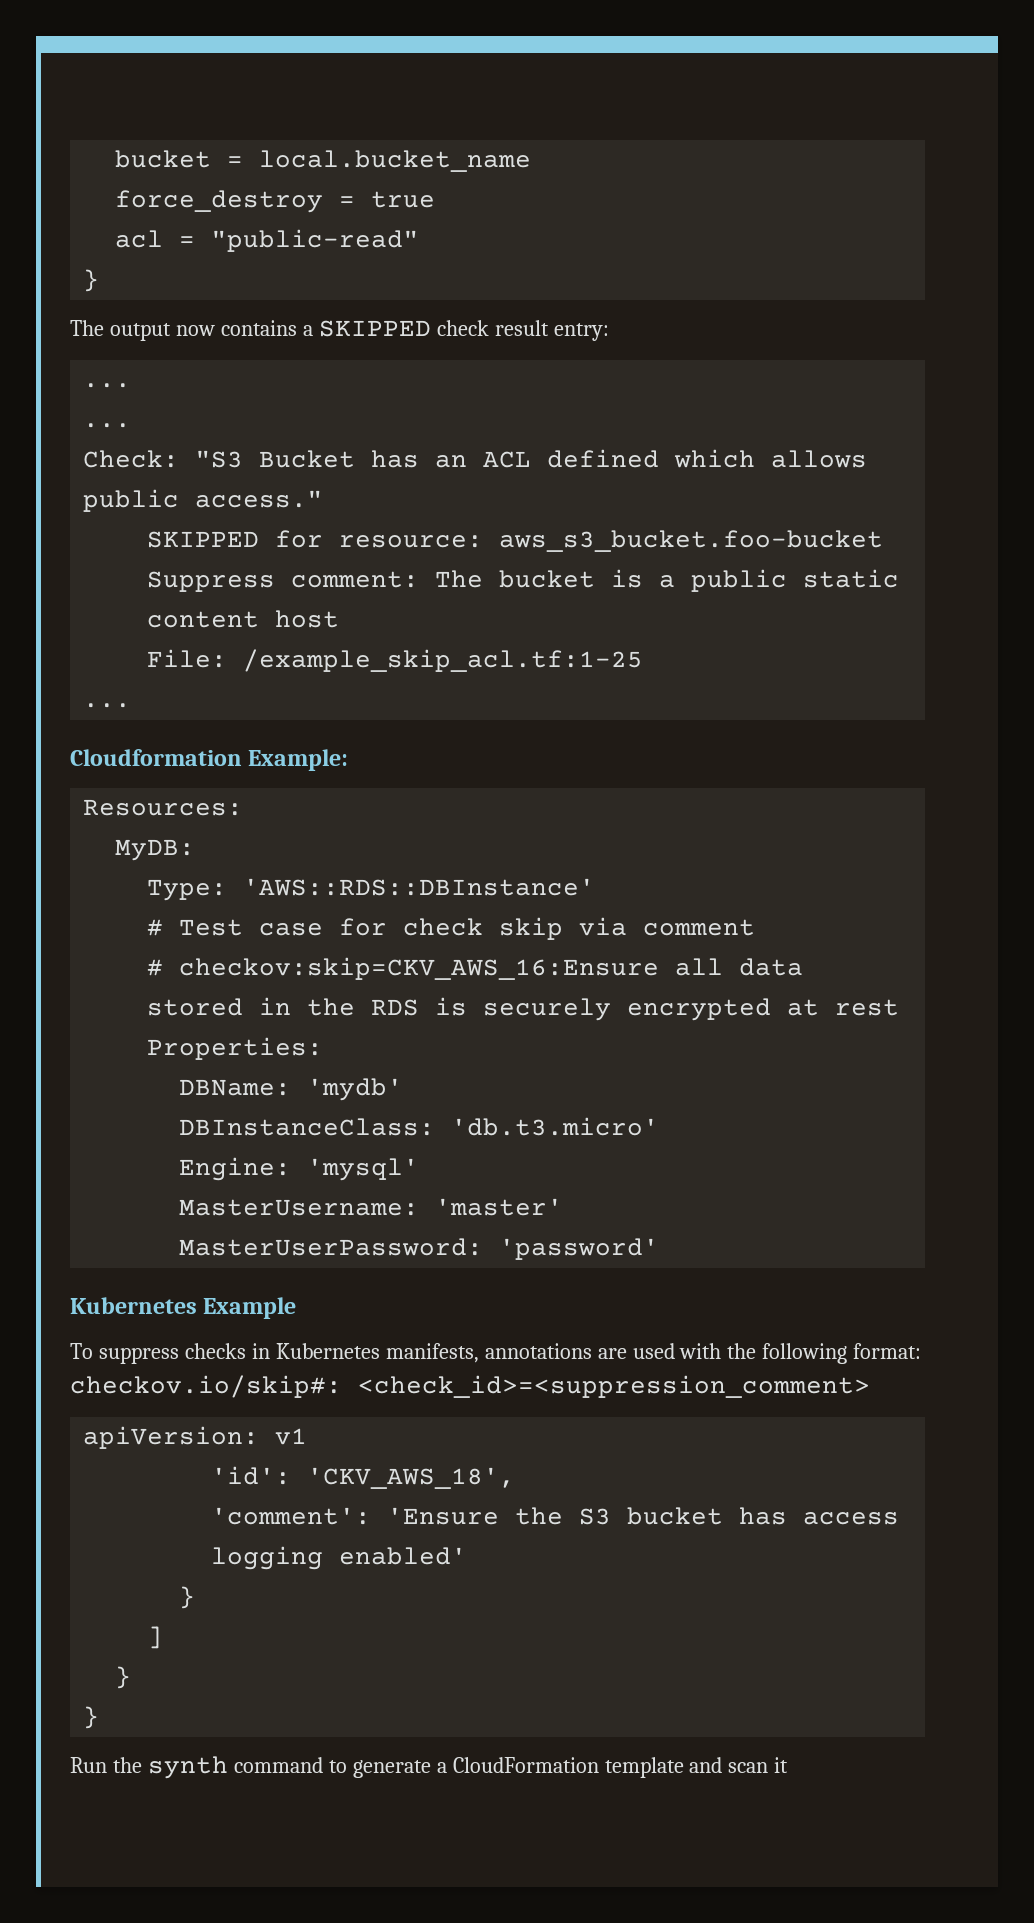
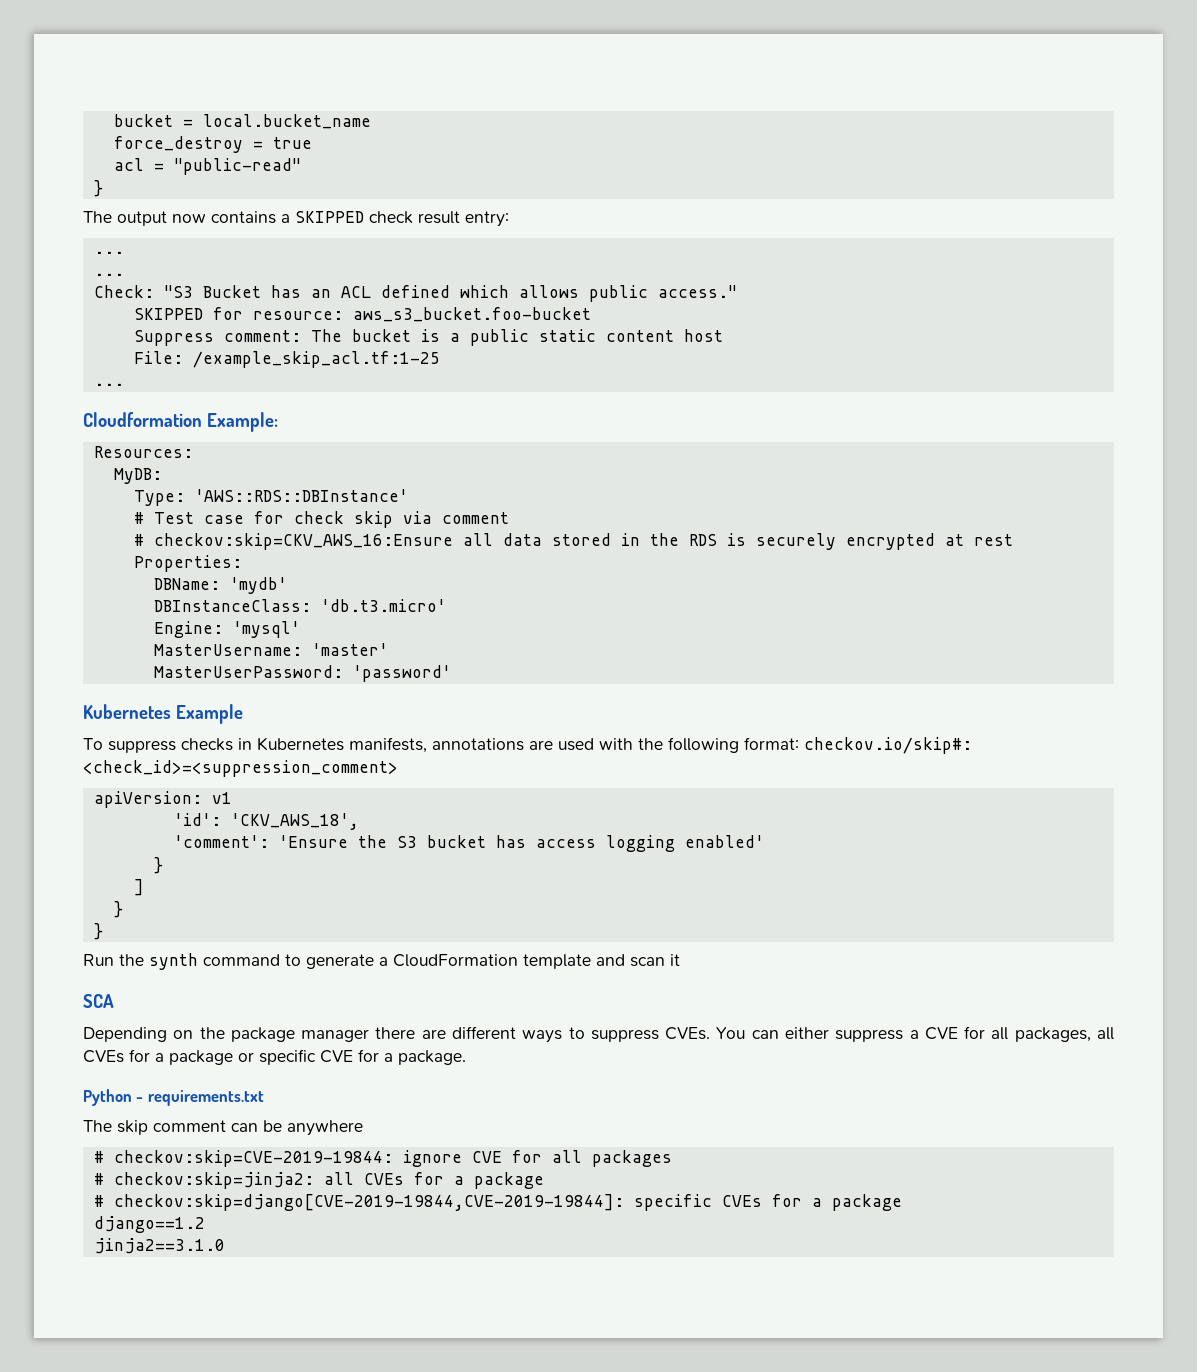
(789, 1765) none -> [83,994,114,1008] [83,1026,1115,1043] [83,1049,466,1065] [83,1089,264,1106] [83,1120,363,1136] [93,1150,672,1167] [93,1172,544,1189] [93,1194,902,1211] [93,1216,205,1233] [93,1238,225,1254] // SCA // Depending on the package manager there are different ways to suppress CVEs. You can either suppress a CVE for all packages, all CVEs for a package or specific CVE for a package. // Python - requirements.txt // The skip comment can be anywhere // # checkov:skip=CVE-2019-19844: ignore CVE for all packages // # checkov:skip=jinja2: all CVEs for a package // # checkov:skip=django[CVE-2019-19844,CVE-2019-19844]: specific CVEs for a package // django==1.2 // jinja2==3.1.0

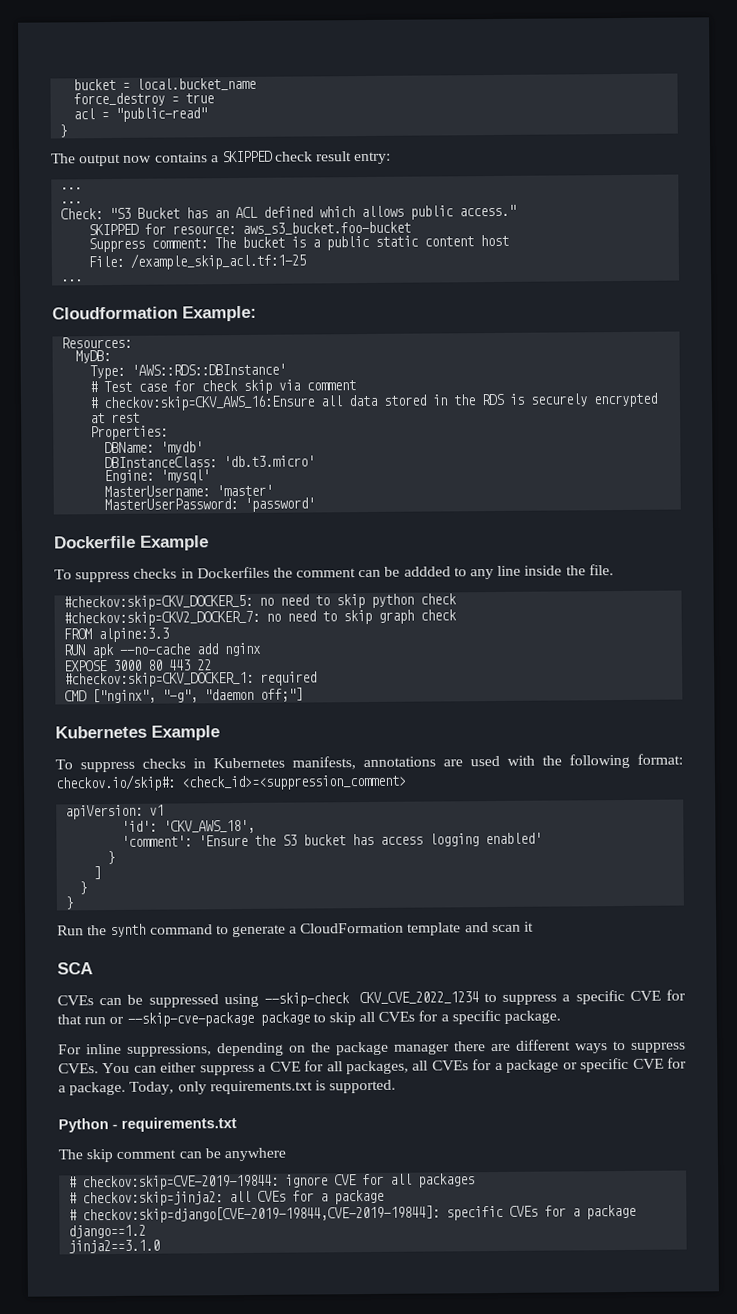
(451, 673) none -> [54,535,209,551] [54,564,614,583] [63,593,458,611] [63,609,458,627] [63,627,170,643] [63,642,262,659] [64,659,213,672] [64,671,318,688] [64,687,304,704] // Dockerfile Example // To suppress checks in Dockerfiles the comment can be addded to any line inside the file. // #checkov:skip=CKV_DOCKER_5: no need to skip python check // #checkov:skip=CKV2_DOCKER_7: no need to skip graph check // FROM alpine:3.3 // RUN apk --no-cache add nginx // EXPOSE 3000 80 443 22 // #checkov:skip=CKV_DOCKER_1: required // CMD ["nginx", "-g", "daemon off;"]
[83,1027,167,1042] Depending -> [57,989,686,1008] [57,1009,562,1027] [58,1042,284,1057] CVEs can be suppressed using --skip-check CKV_CVE_2022_1234 to suppress a specific CVE for that run or --skip-cve-package package to skip all CVEs for a specific package. // For inline suppressions, depending
(466, 1057) none -> [129,1079,397,1095] Today, only requirements.txt is supported.

